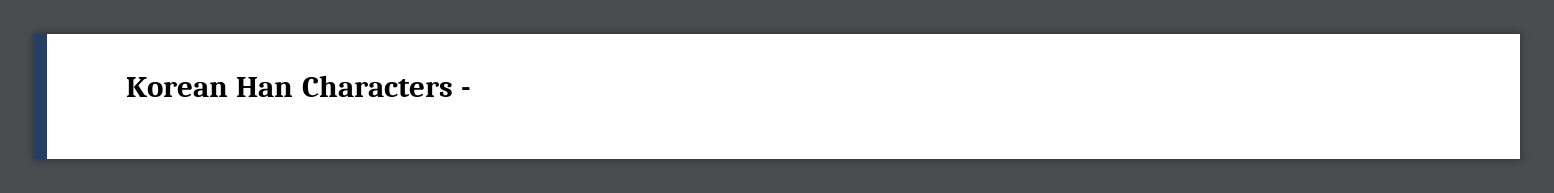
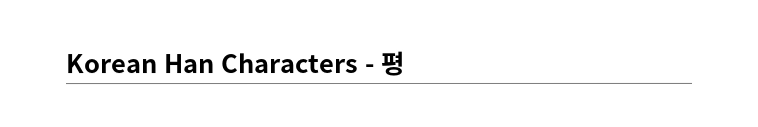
(472, 92) none -> [379,50,405,76] 평

